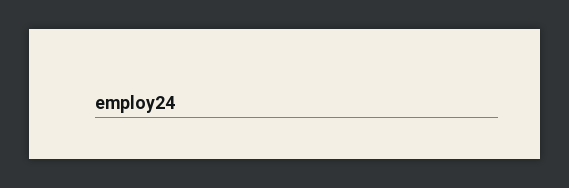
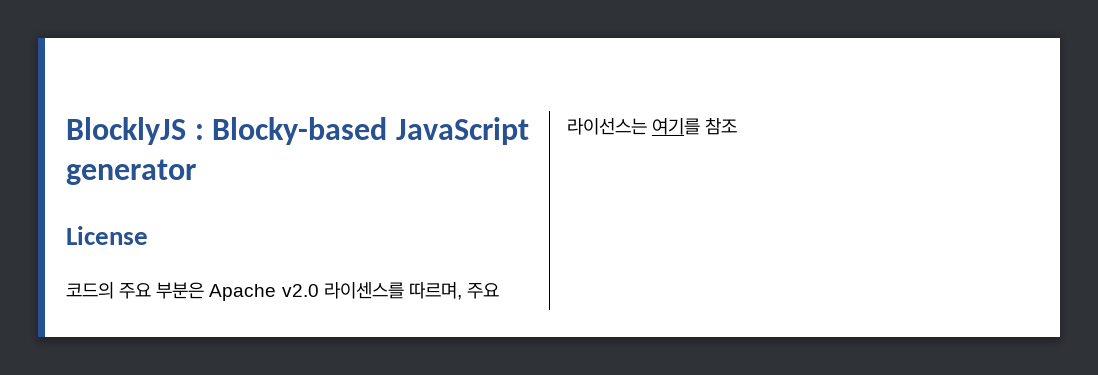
[95,95,175,113] employ24 -> [66,117,529,145] [66,159,196,185] [66,226,148,245] [66,282,499,301] [567,117,738,135] BlocklyJS : Blocky-based JavaScript generator // License // 코드의 주요 부분은 Apache v2.0 라이센스를 따르며, 주요 라이선스는 여기를 참조

